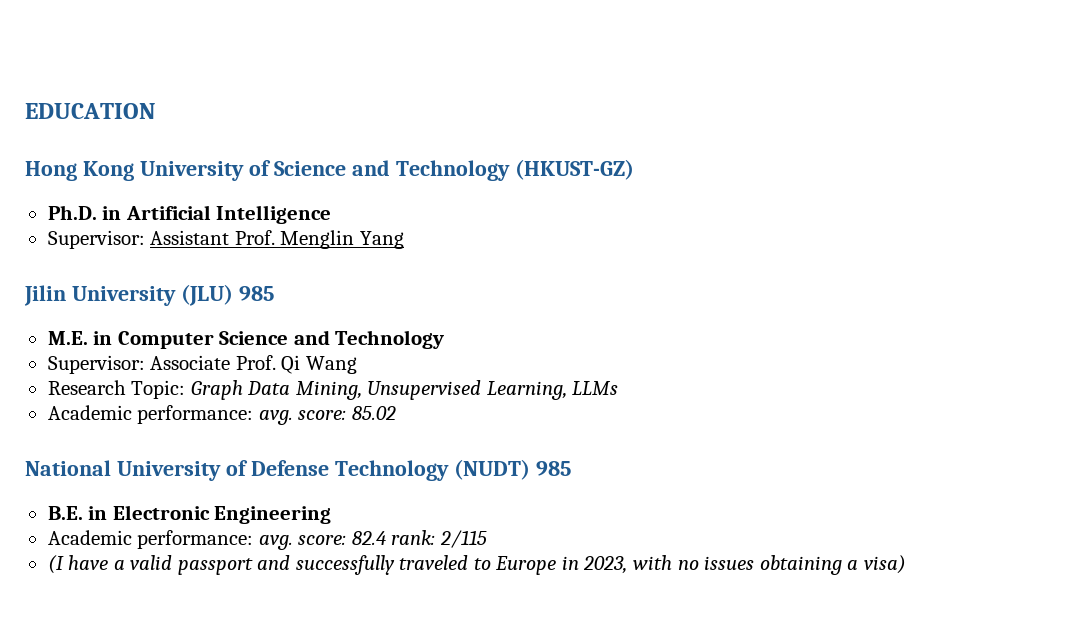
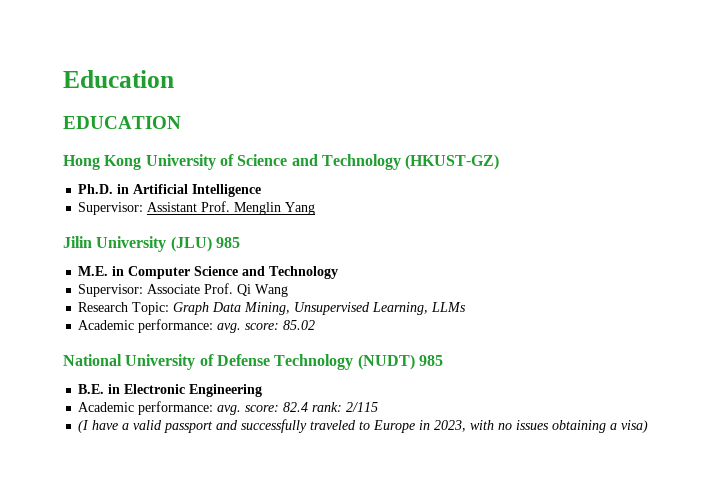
(25, 111) none -> [63,70,174,88] Education //

